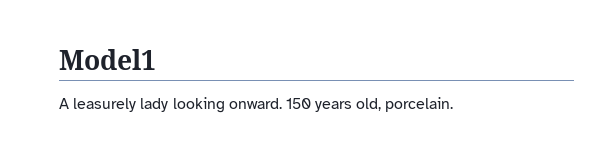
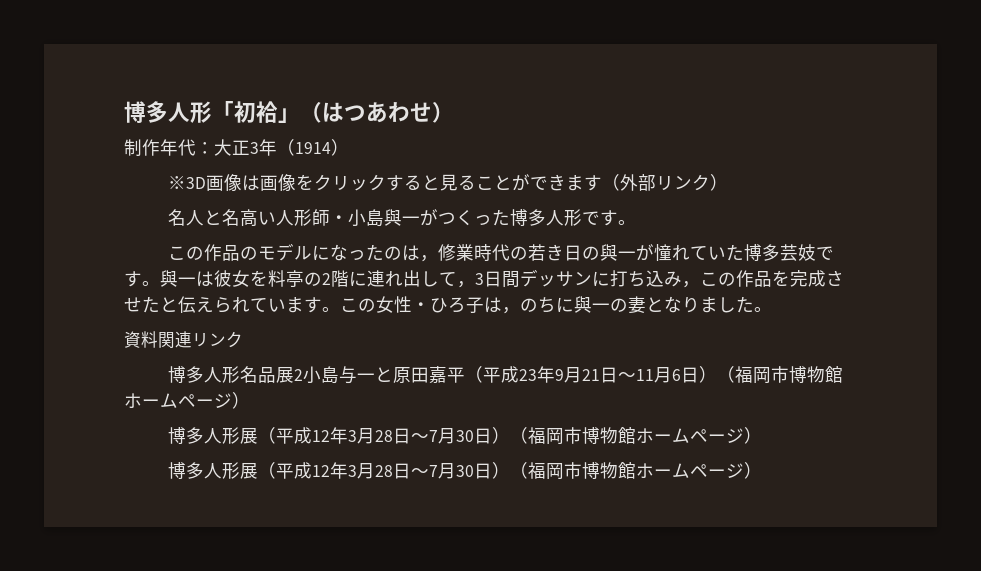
[59,49,156,70] [59,97,454,113] Model1 // A leasurely lady looking onward. 150 years old, porcelain. -> [124,101,454,123] [124,139,349,156] [167,174,728,191] [167,209,636,227] [167,243,834,262] [124,269,844,288] [124,296,772,314] [124,331,243,348] [167,366,843,384] [124,392,250,409] [167,427,762,445] [167,462,762,480] 博多人形「初袷」（はつあわせ） // 制作年代：大正3年（1914） // ※3D画像は画像をクリックすると見ることができます（外部リンク） // 名人と名高い人形師・小島與一がつくった博多人形です。 // この作品のモデルになったのは，修業時代の若き日の與一が憧れていた博多芸妓です。與一は彼女を料亭の2階に連れ出して，3日間デッサンに打ち込み，この作品を完成させたと伝えられています。この女性・ひろ子は，のちに與一の妻となりました。 // 資料関連リンク // 博多人形名品展2小島与一と原田嘉平（平成23年9月21日～11月6日）（福岡市博物館ホームページ） // 博多人形展（平成12年3月28日～7月30日）（福岡市博物館ホームページ） // 博多人形展（平成12年3月28日～7月30日）（福岡市博物館ホームページ）

